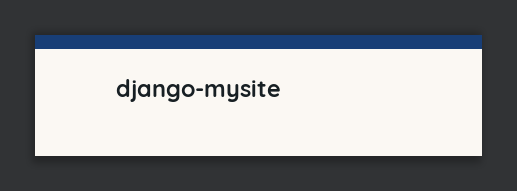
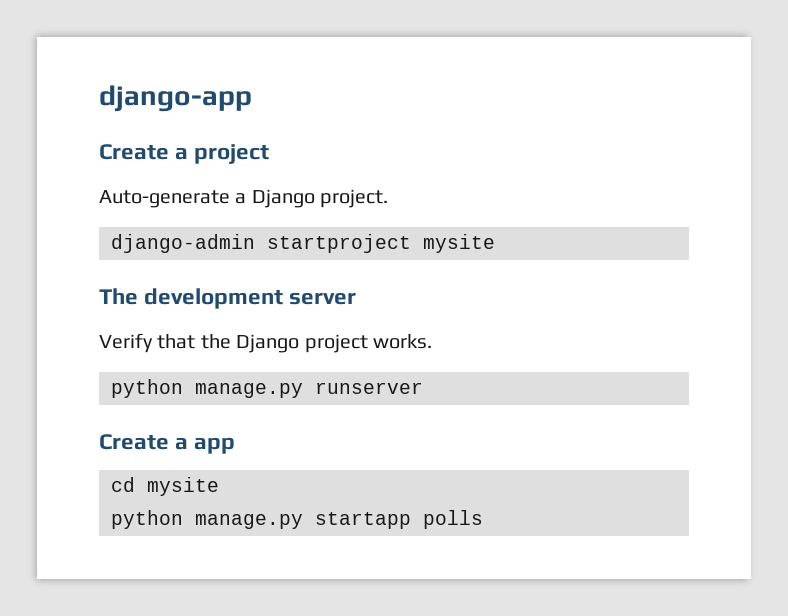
[116,79,281,102] django-mysite -> [99,85,252,112] [99,144,270,164] [99,189,389,208] [111,234,495,253] [99,288,357,309] [99,333,432,353] [111,379,423,398] [99,434,236,454] [111,477,219,496] [111,510,483,529] django-app // Create a project // Auto-generate a Django project. // django-admin startproject mysite // The development server // Verify that the Django project works. // python manage.py runserver // Create a app // cd mysite // python manage.py startapp polls

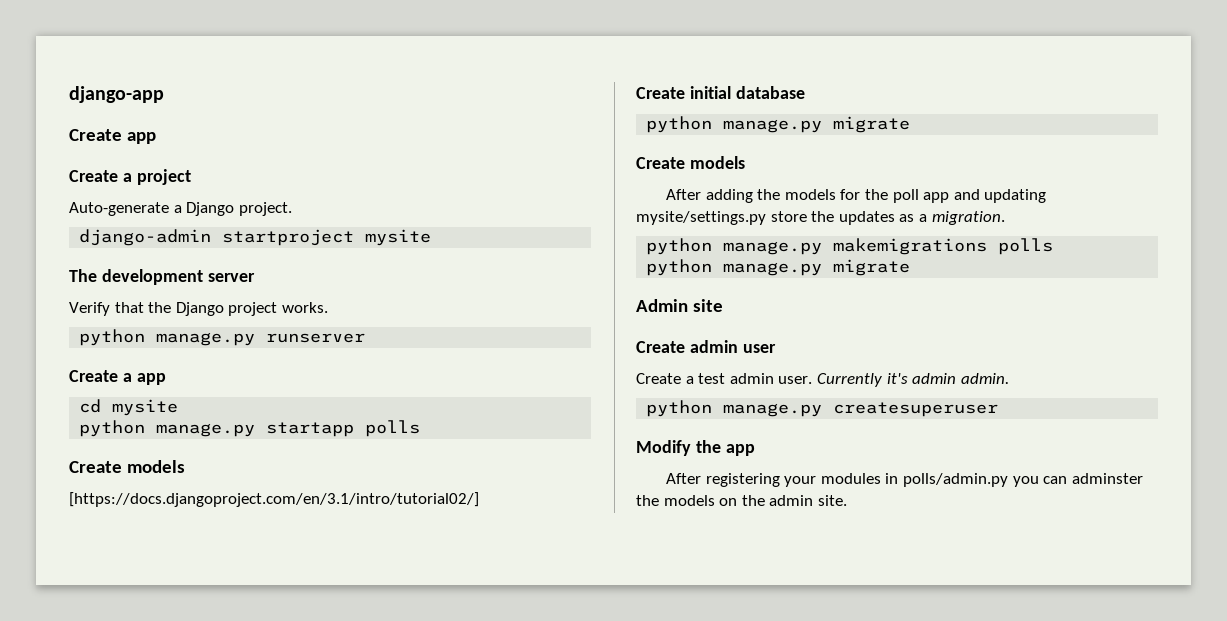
(252, 98) none -> [69,129,156,144] // Create app
(483, 519) none -> [69,460,185,473] [69,492,479,507] [636,86,805,99] [646,116,911,133] [636,156,745,169] [666,189,1047,203] [636,211,1005,225] [646,238,1054,255] [646,259,911,276] [636,299,723,312] [636,340,776,353] [636,373,1009,387] [646,400,999,417] [636,440,755,456] [666,473,1143,487] [636,495,847,506] // Create models // [https://docs.djangoproject.com/en/3.1/intro/tutorial02/] // Create initial database // python manage.py migrate // Create models // After adding the models for the poll app and updating mysite/settings.py store the updates as a migration. // python manage.py makemigrations polls // python manage.py migrate // Admin site // Create admin user // Create a test admin user. Currently it's admin admin. // python manage.py createsuperuser // Modify the app // After registering your modules in polls/admin.py you can adminster the models on the admin site.

